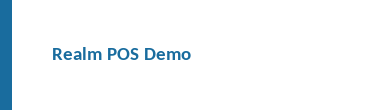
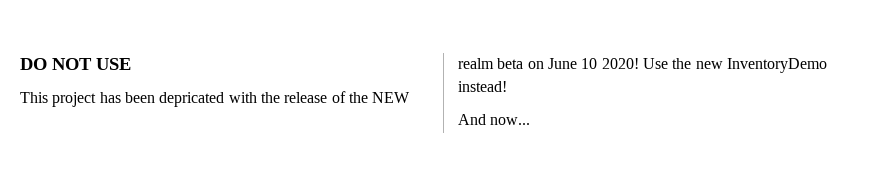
[52,47,191,60] Realm POS Demo -> [20,58,131,70] [20,91,411,107] [458,58,827,73] [458,81,507,92] [458,114,531,125] DO NOT USE // This project has been depricated with the release of the NEW realm beta on June 10 2020! Use the new InventoryDemo instead! // And now...

